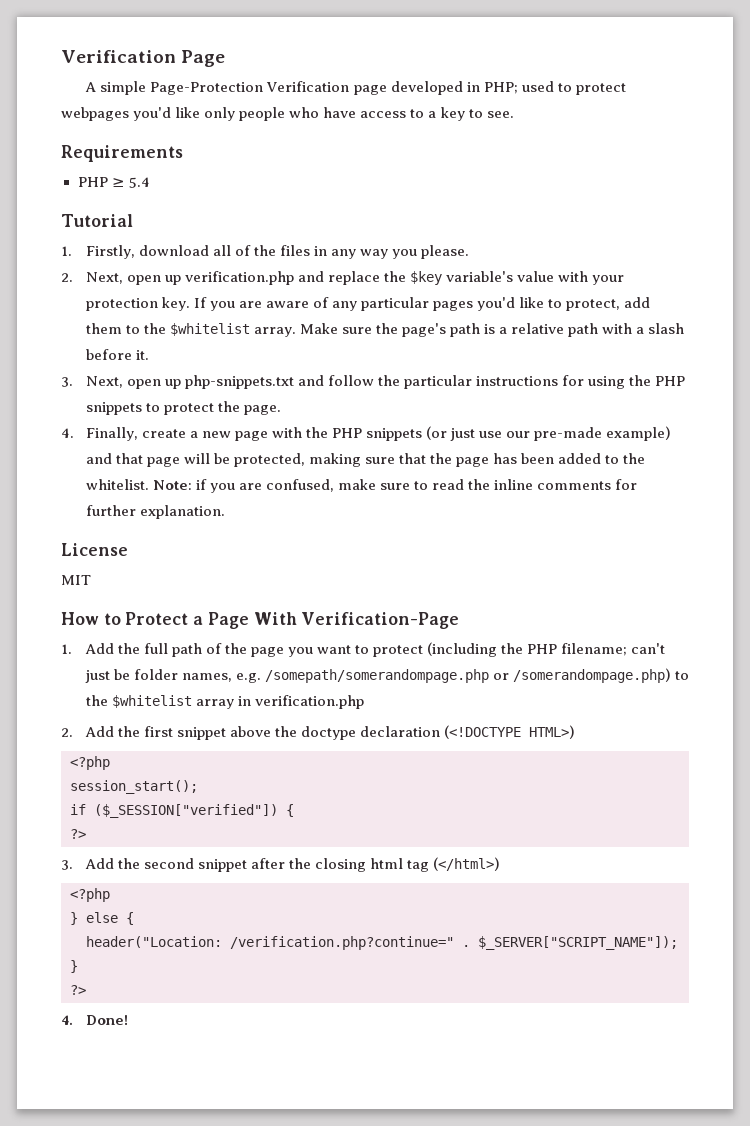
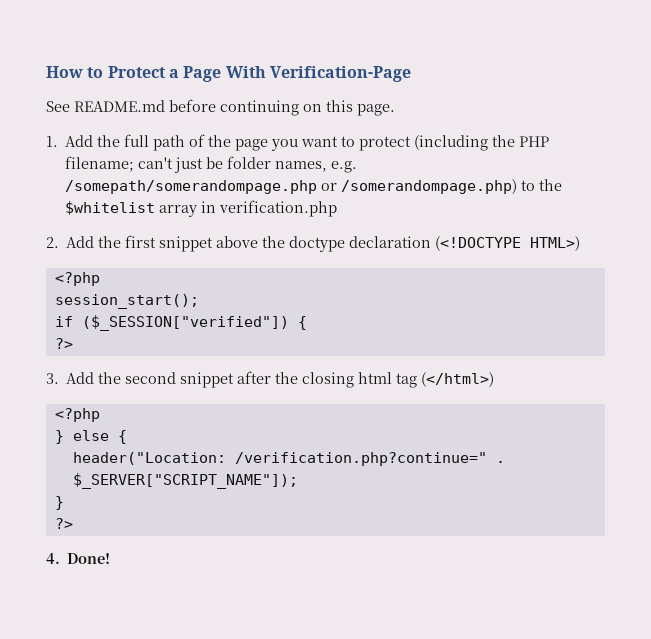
[61,50,226,67] [85,81,626,95] [61,107,514,121] [61,145,183,162] [77,177,150,188] [61,214,133,227] [61,245,470,259] [61,271,625,285] [85,297,651,311] [85,323,685,337] [85,349,149,360] [61,375,686,389] [85,401,281,415] [61,426,672,441] [85,453,646,467] [85,479,638,493] [85,505,225,519] [61,543,128,556] [61,575,91,585] Verification Page // A simple Page-Protection Verification page developed in PHP; used to protect webpages you'd like only people who have access to a key to see. // Requirements // PHP ≥ 5.4 // Tutorial // 1. Firstly, download all of the files in any way you please. // 2. Next, open up verification.php and replace the $key variable's value with your protection key. If you are aware of any particular pages you'd like to protect, add them to the $whitelist array. Make sure the page's path is a relative path with a slash before it. // 3. Next, open up php-snippets.txt and follow the particular instructions for using the PHP snippets to protect the page. // 4. Finally, create a new page with the PHP snippets (or just use our pre-made example) and that page will be protected, making sure that the page has been added to the whitelist. Note: if you are confused, make sure to read the inline comments for further explanation. // License // MIT // -> (46, 72) none
(460, 620) none -> [46,99,395,116] // See README.md before continuing on this page.

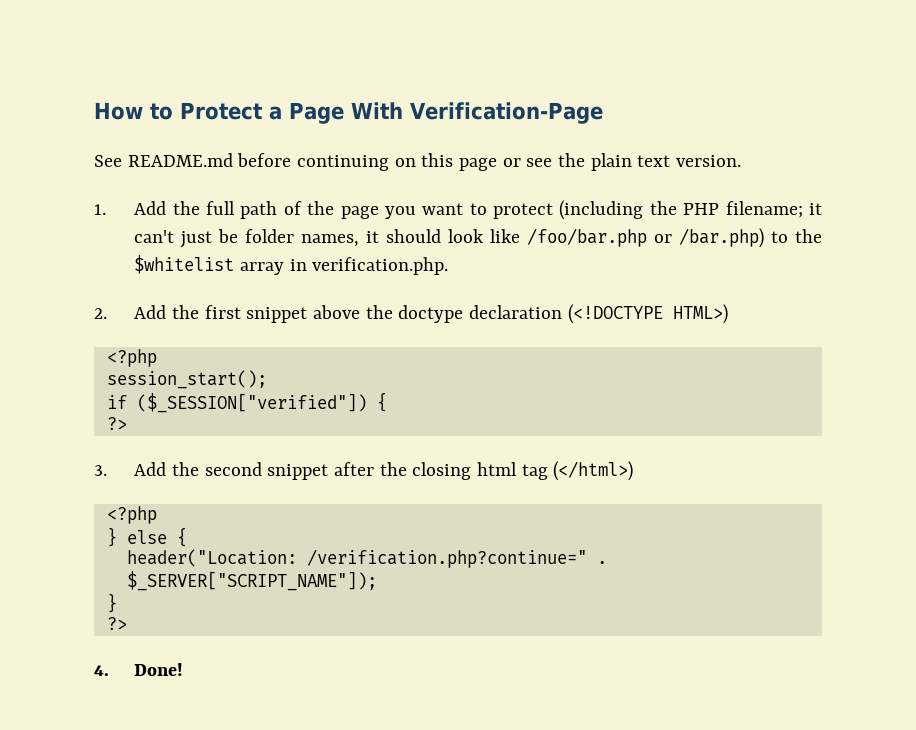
[357,104,395,116] page. -> [459,153,742,171] page or see the plain text version.
(135, 164) none -> [808,203,822,215] it
[331,161,358,173] [65,179,518,194] e.g. /somepath/somerandompage.php or /somerandompage.php) -> [366,228,765,248] it should look like /foo/bar.php or /bar.php)
[219,200,338,217] verification.php -> [312,257,449,275] verification.php.

